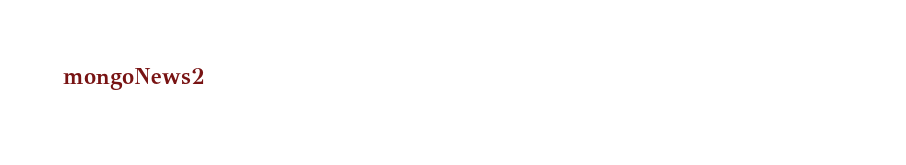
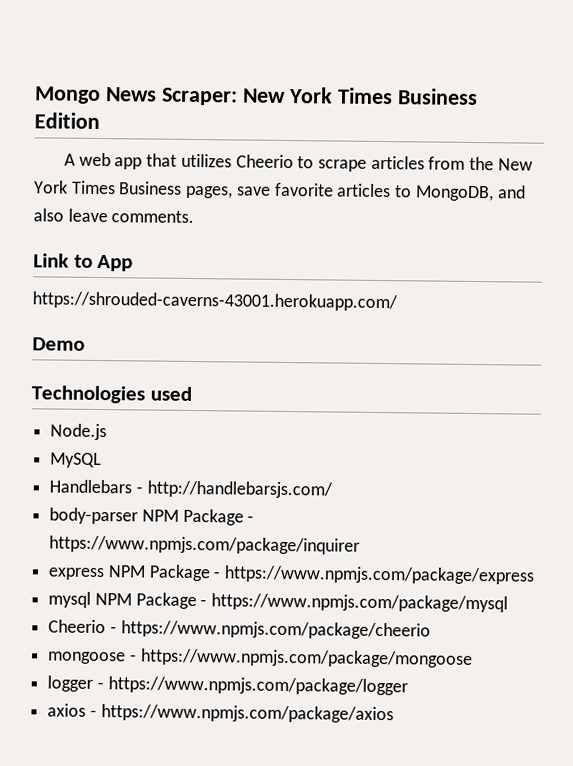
[63,68,205,90] mongoNews2 -> [34,86,478,106] [34,112,100,129] [63,152,533,172] [34,180,526,202] [33,208,195,224] [33,253,134,272] [32,291,398,312] [32,337,85,351] [31,385,192,404] [50,423,108,441] [50,452,103,469] [49,479,333,499] [49,507,255,526] [49,535,361,555] [48,564,536,585] [48,591,509,613] [48,619,431,640] [48,648,473,668] [47,675,408,696] [47,703,394,724] Mongo News Scraper: New York Times Business Edition // A web app that utilizes Cheerio to scrape articles from the New York Times Business pages, save favorite articles to MongoDB, and also leave comments. // Link to App // https://shrouded-caverns-43001.herokuapp.com/ // Demo // Technologies used // Node.js // MySQL // Handlebars - http://handlebarsjs.com/ // body-parser NPM Package - https://www.npmjs.com/package/inquirer // express NPM Package - https://www.npmjs.com/package/express // mysql NPM Package - https://www.npmjs.com/package/mysql // Cheerio - https://www.npmjs.com/package/cheerio // mongoose - https://www.npmjs.com/package/mongoose // logger - https://www.npmjs.com/package/logger // axios - https://www.npmjs.com/package/axios

